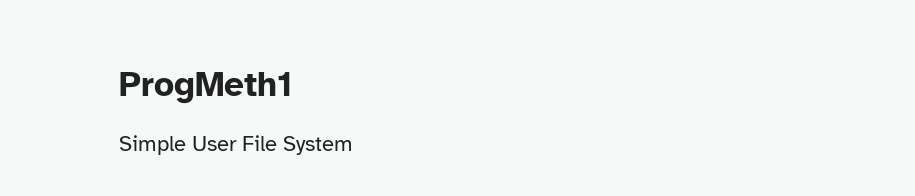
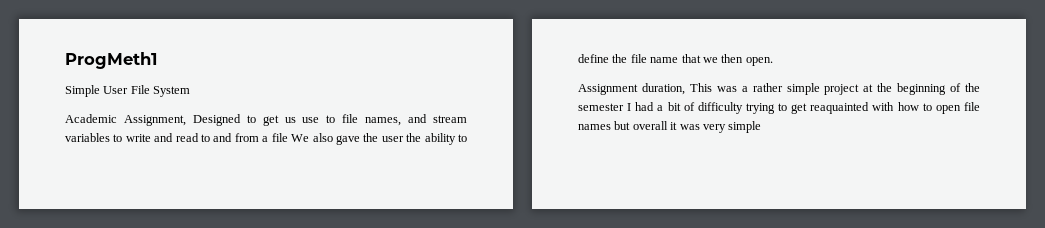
(353, 145) none -> [65,114,468,126] [65,133,468,145] [578,54,773,66] [578,83,980,95] [578,102,980,114] [578,121,762,133] // Academic Assignment, Designed to get us use to file names, and stream variables to write and read to and from a file We also gave the user the ability to define the file name that we then open. // Assignment duration, This was a rather simple project at the beginning of the semester I had a bit of difficulty trying to get reaquainted with how to open file names but overall it was very simple

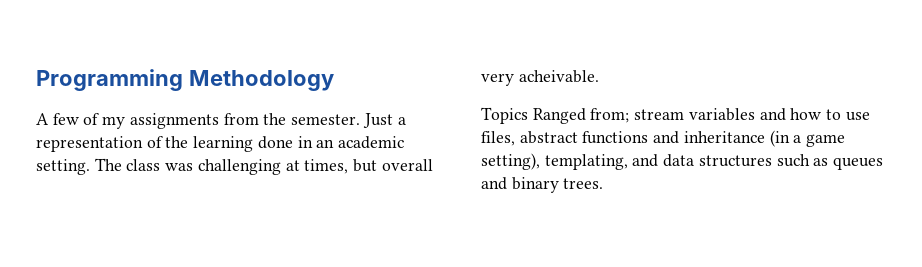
[65,52,157,69] [65,85,191,97] [65,114,468,126] [65,133,468,145] [578,54,773,66] [578,83,980,95] [578,102,980,114] [578,121,762,133] ProgMeth1 // Simple User File System // Academic Assignment, Designed to get us use to file names, and stream variables to write and read to and from a file We also gave the user the ability to define the file name that we then open. // Assignment duration, This was a rather simple project at the beginning of the semester I had a bit of difficulty trying to get reaquainted with how to open file names but overall it was very simple -> [36,69,334,91] [36,113,406,129] [36,136,405,152] [36,158,433,175] [481,70,599,86] [481,107,870,124] [481,130,846,147] [481,153,884,170] [481,177,604,193] Programming Methodology // A few of my assignments from the semester. Just a representation of the learning done in an academic setting. The class was challenging at times, but overall very acheivable. // Topics Ranged from; stream variables and how to use files, abstract functions and inheritance (in a game setting), templating, and data structures such as queues and binary trees.

